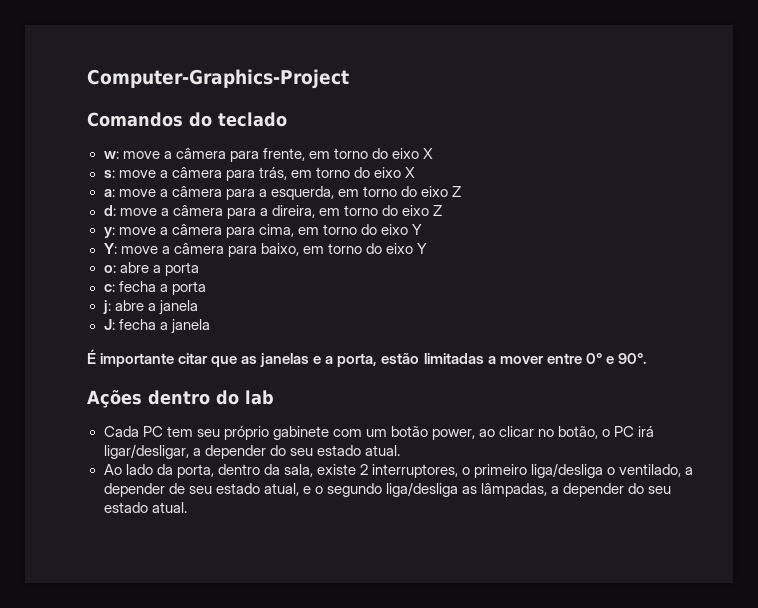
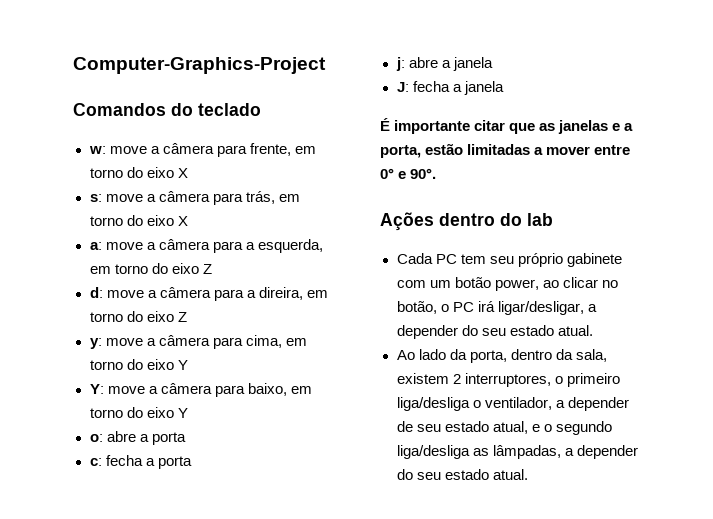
[316,464,356,475] existe -> [396,373,449,384] existem
[619,464,682,477] ventilado, -> [484,397,552,410] ventilador,

